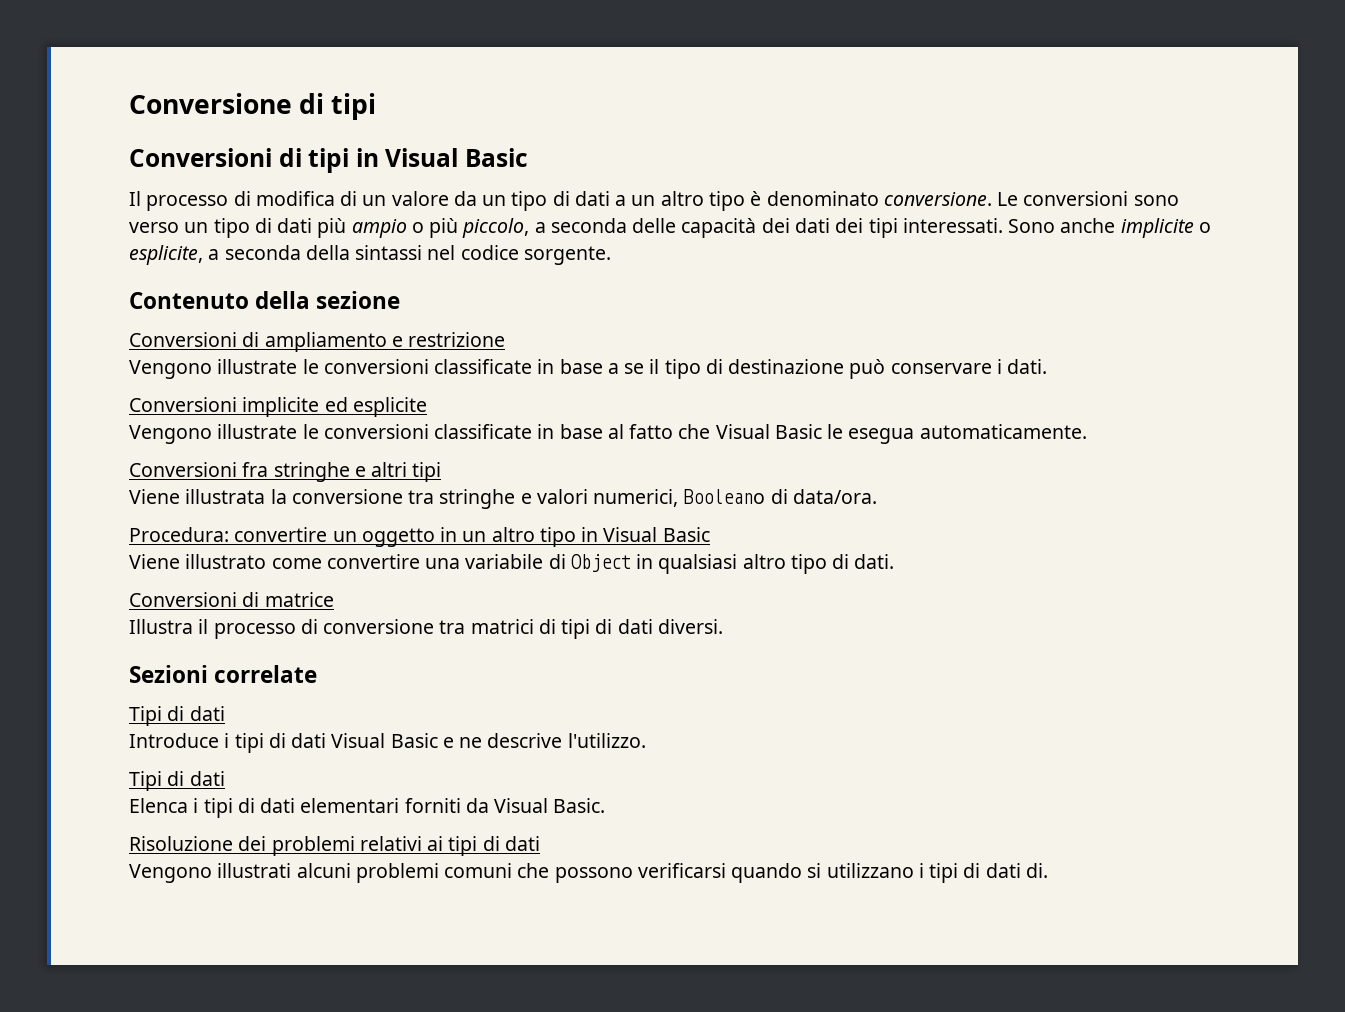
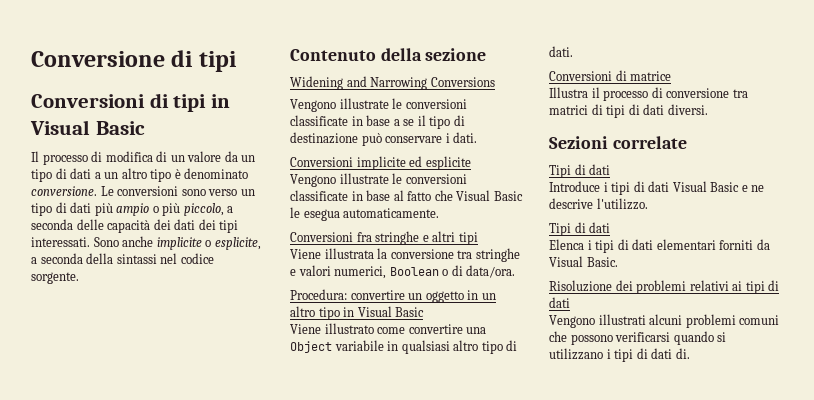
[129,332,506,352] Conversioni di ampliamento e restrizione -> [290,76,495,90] Widening and Narrowing Conversions
[683,489,766,504] Booleano -> [389,267,449,276] Boolean o
[465,554,631,572] variabile di Object -> [290,340,384,353] Object variabile

